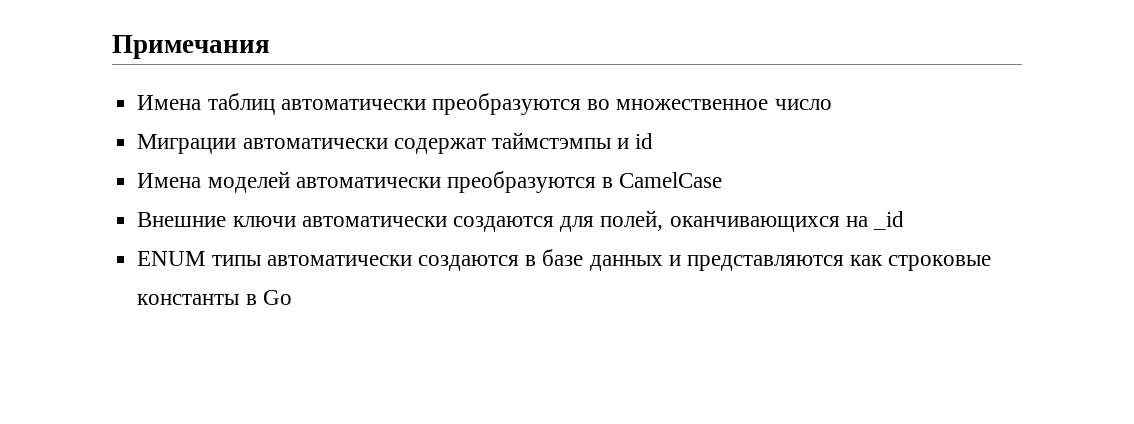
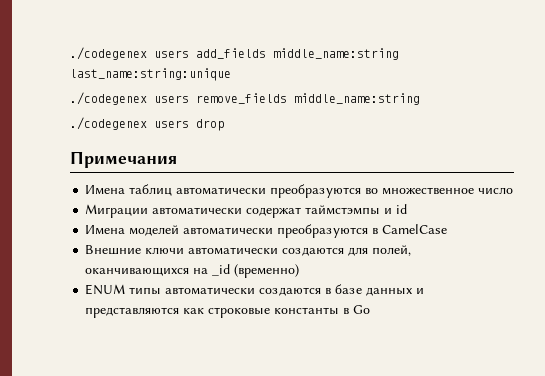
(112, 47) none -> [70,47,399,60] [70,68,231,81] [70,92,420,105] [70,117,224,131] ./codegenex users add_fields middle_name:string last_name:string:unique // ./codegenex users remove_fields middle_name:string // ./codegenex users drop //
(904, 220) none -> [234,264,300,278] (временно)

